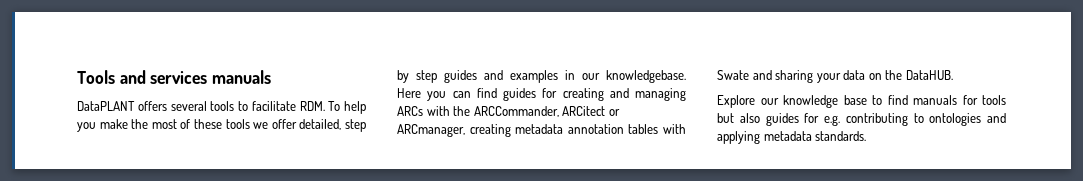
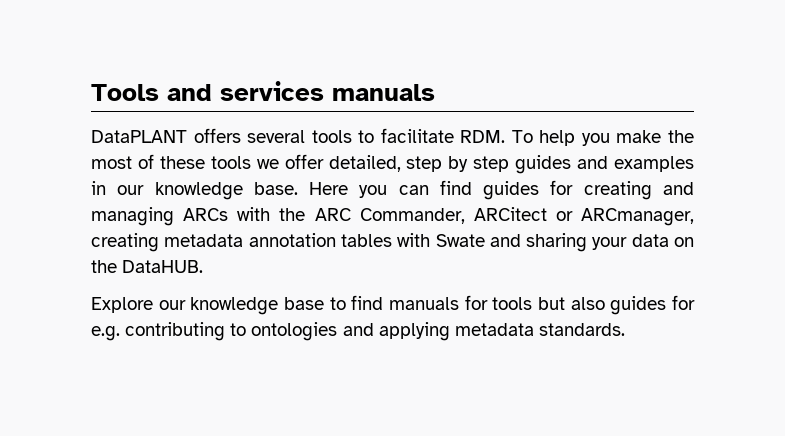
[606,70,686,83] knowledgebase. -> [154,182,298,200] knowledge base.
[473,106,559,117] ARCCommander, -> [314,208,465,224] ARC Commander,

